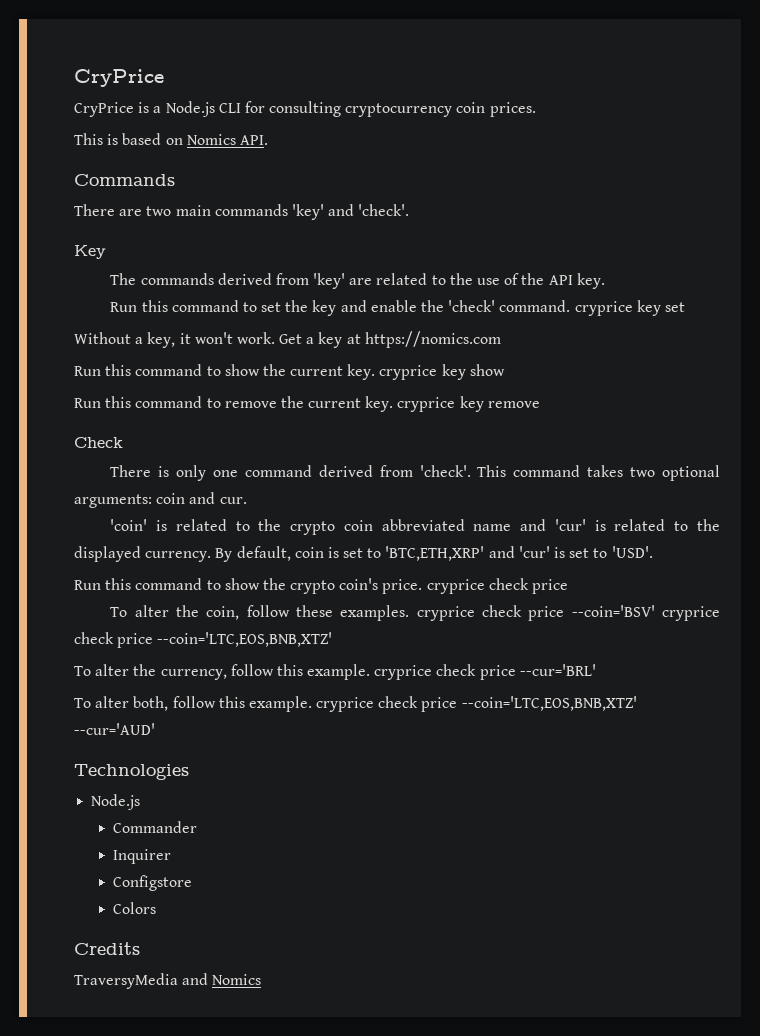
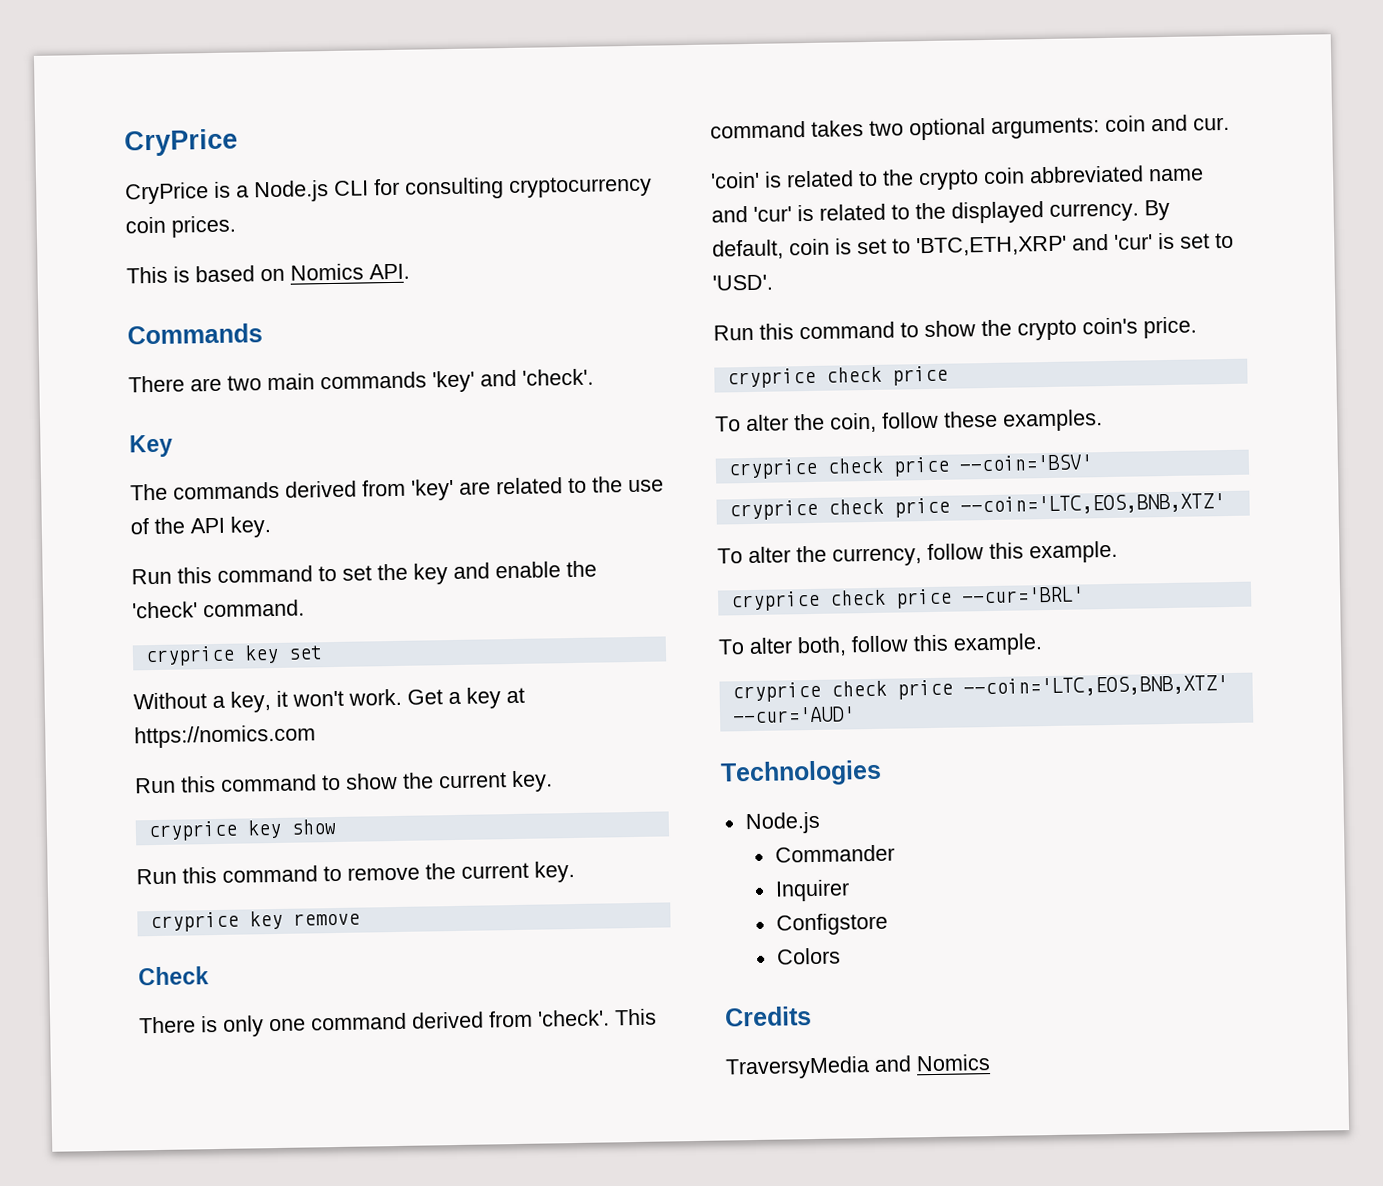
(571, 306) none -> (305, 608) //
(376, 372) none -> (553, 781) //
(394, 404) none -> (575, 871) //
(423, 586) none -> (1197, 327) //
(410, 613) none -> (1103, 420) //
(655, 611) none -> (1092, 463) //
(371, 672) none -> (1118, 552) //
(312, 704) none -> (1043, 644) //

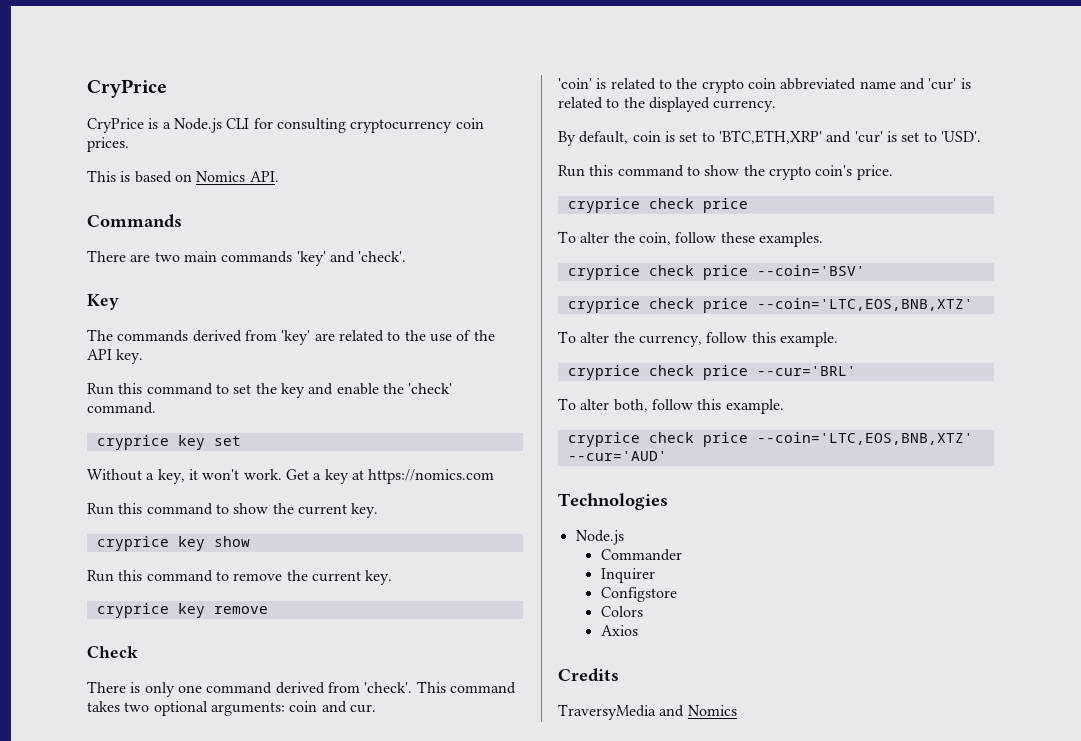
(1139, 212) none -> (777, 106) //
(841, 956) none -> [600,625,638,636] // Axios

